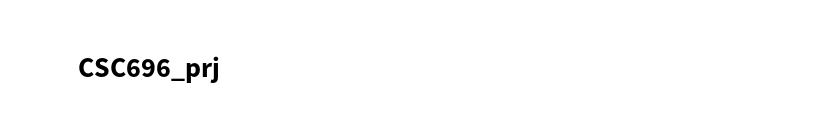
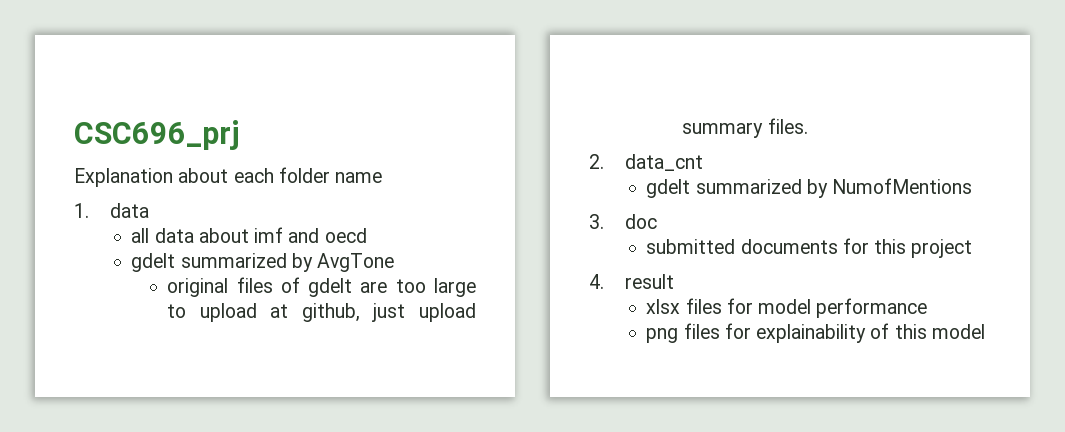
(220, 69) none -> [74,167,383,187] [74,203,149,218] [131,227,367,243] [131,253,395,272] [167,277,477,297] [167,303,477,322] [682,118,808,138] [589,154,703,171] [646,178,973,198] [589,214,657,229] [646,238,973,258] [589,274,674,289] [646,298,928,318] [646,323,985,343] // Explanation about each folder name // 1. data // all data about imf and oecd // gdelt summarized by AvgTone // original files of gdelt are too large to upload at github, just upload summary files. // 2. data_cnt // gdelt summarized by NumofMentions // 3. doc // submitted documents for this project // 4. result // xlsx files for model performance // png files for explainability of this model

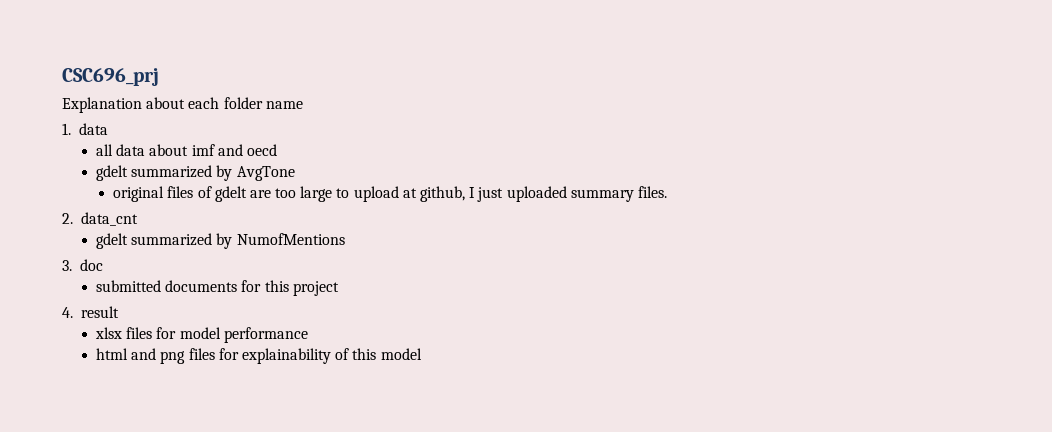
[372,303,477,322] just upload -> [469,186,567,202] I just uploaded
(928, 308) none -> [96,348,157,360] html and

